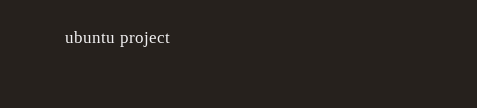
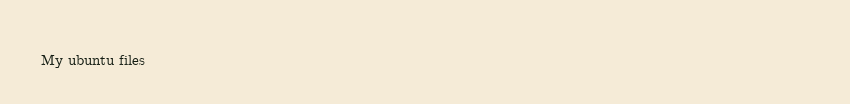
[65,31,170,47] ubuntu project -> [41,54,145,68] My ubuntu files

